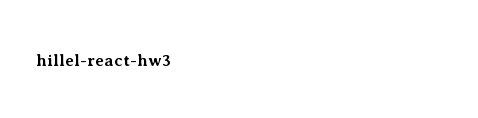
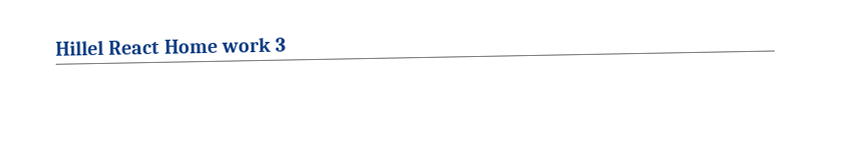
[36,54,171,66] hillel-react-hw3 -> [55,36,287,56] Hillel React Home work 3

